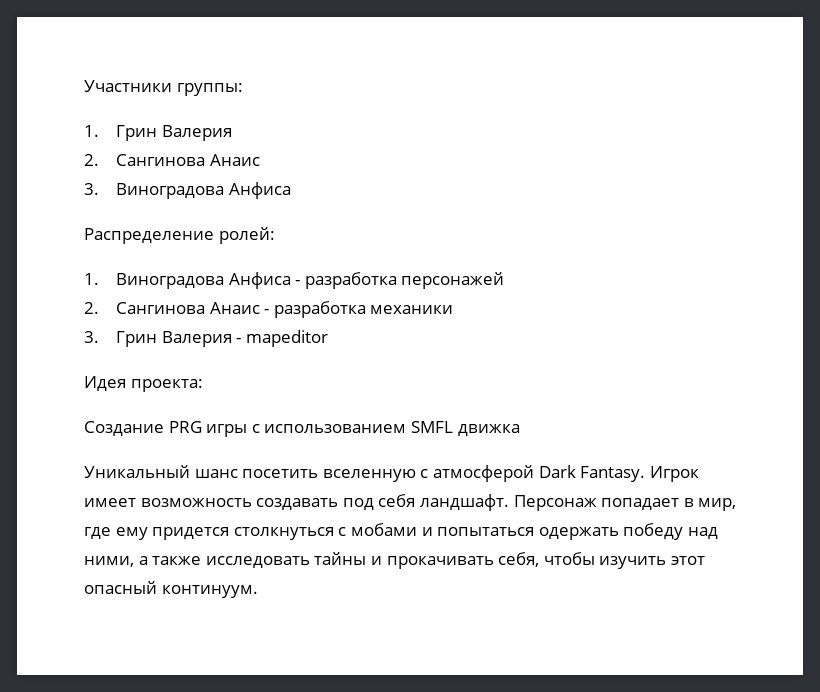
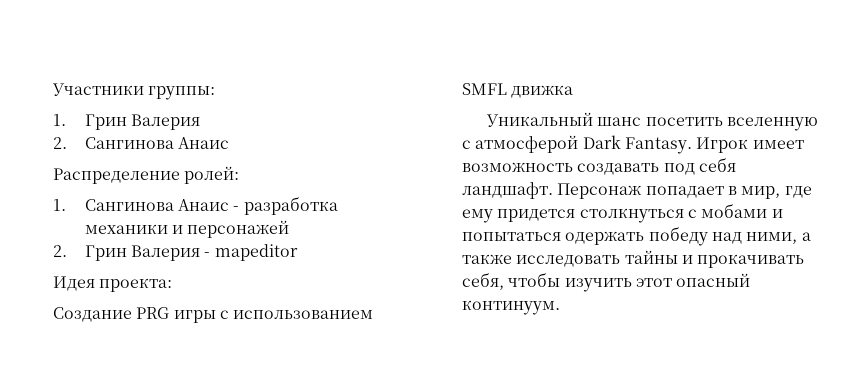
[84,182,291,199] // 3. Виноградова Анфиса -> (229, 143) none
[115,272,505,289] [84,302,99,314] Виноградова Анфиса - разработка персонажей // 2. -> (66, 205) none
[84,331,99,343] // 3. -> [171,220,290,238] [53,245,67,257] и персонажей // 2.

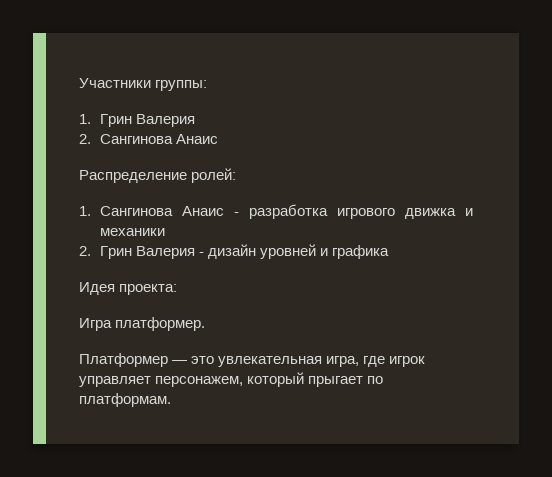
(338, 205) none -> [336,208,474,219] игрового движка и
[171,220,290,238] и персонажей -> (165, 232) none
[214,244,298,261] [53,276,173,292] [53,307,374,323] [462,83,574,98] [485,112,818,131] [462,135,804,154] [462,157,736,175] [462,182,812,199] [462,203,783,223] [462,226,811,246] [462,250,805,268] [462,272,751,292] [462,300,560,315] mapeditor // Идея проекта: // Создание PRG игры с использованием SMFL движка // Уникальный шанс посетить вселенную с атмосферой Dark Fantasy. Игрок имеет возможность создавать под себя ландшафт. Персонаж попадает в мир, где ему придется столкнуться с мобами и попытаться одержать победу над ними, а также исследовать тайны и прокачивать себя, чтобы изучить этот опасный континуум. -> [207,244,389,259] [79,282,178,295] [79,317,206,331] [79,353,426,367] [79,372,384,387] [79,393,171,407] дизайн уровней и графика // Идея проекта: // Игра платформер. // Платформер — это увлекательная игра, где игрок управляет персонажем, который прыгает по платформам.

